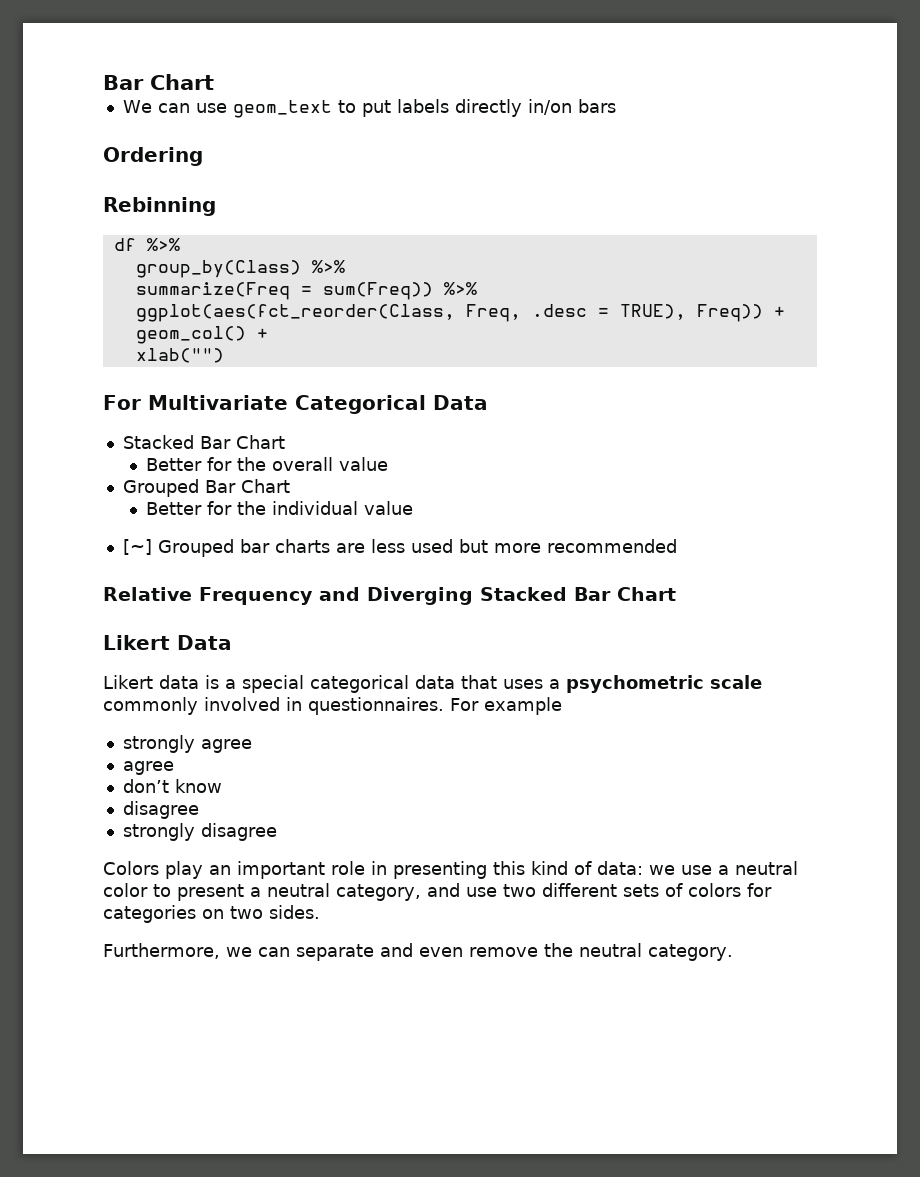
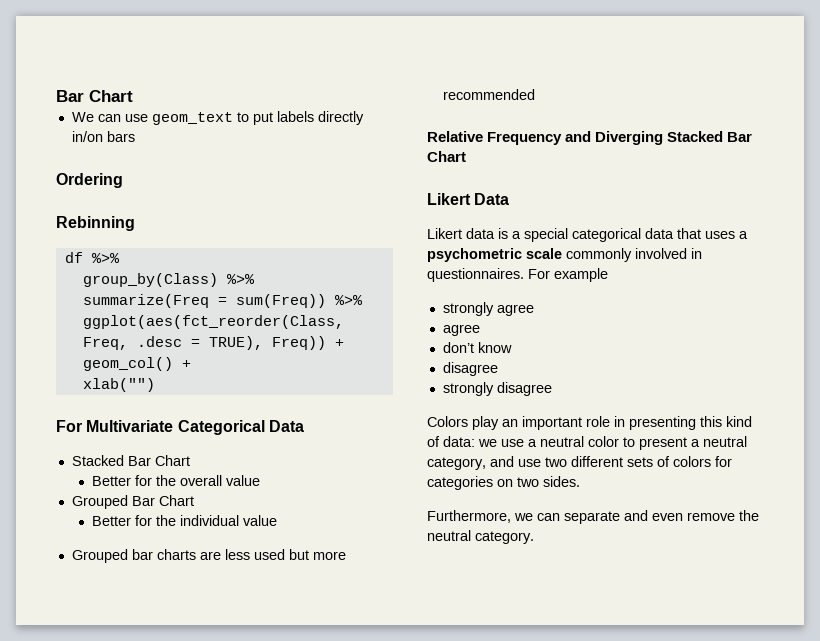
[122,539,152,555] [~] -> (278, 520) none

